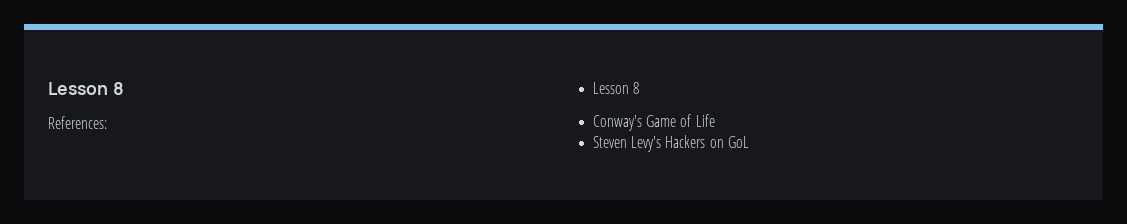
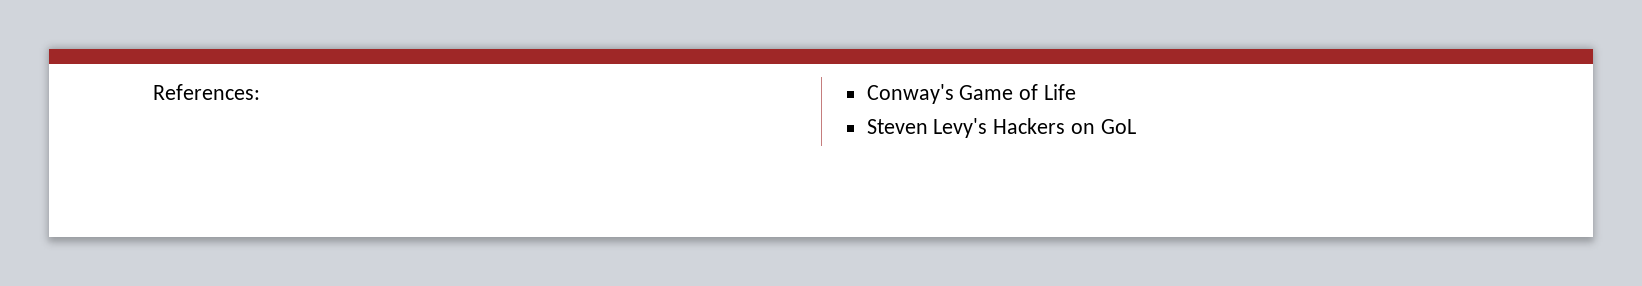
[48,82,124,95] Lesson 8 // -> (153, 92) none
[593,82,640,94] // Lesson 8 -> (260, 92) none

